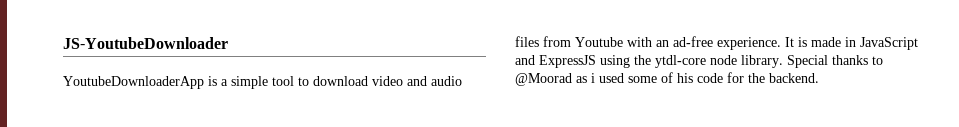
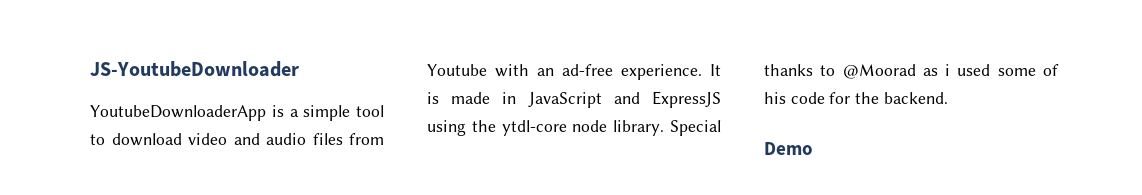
(819, 78) none -> [764,142,813,155] // Demo

